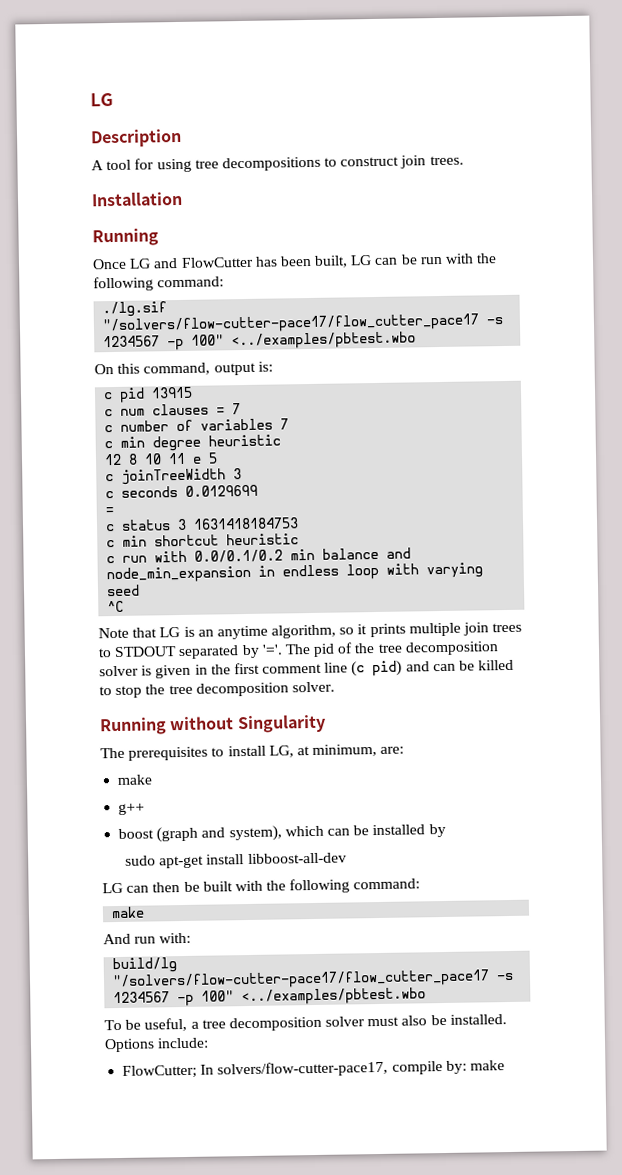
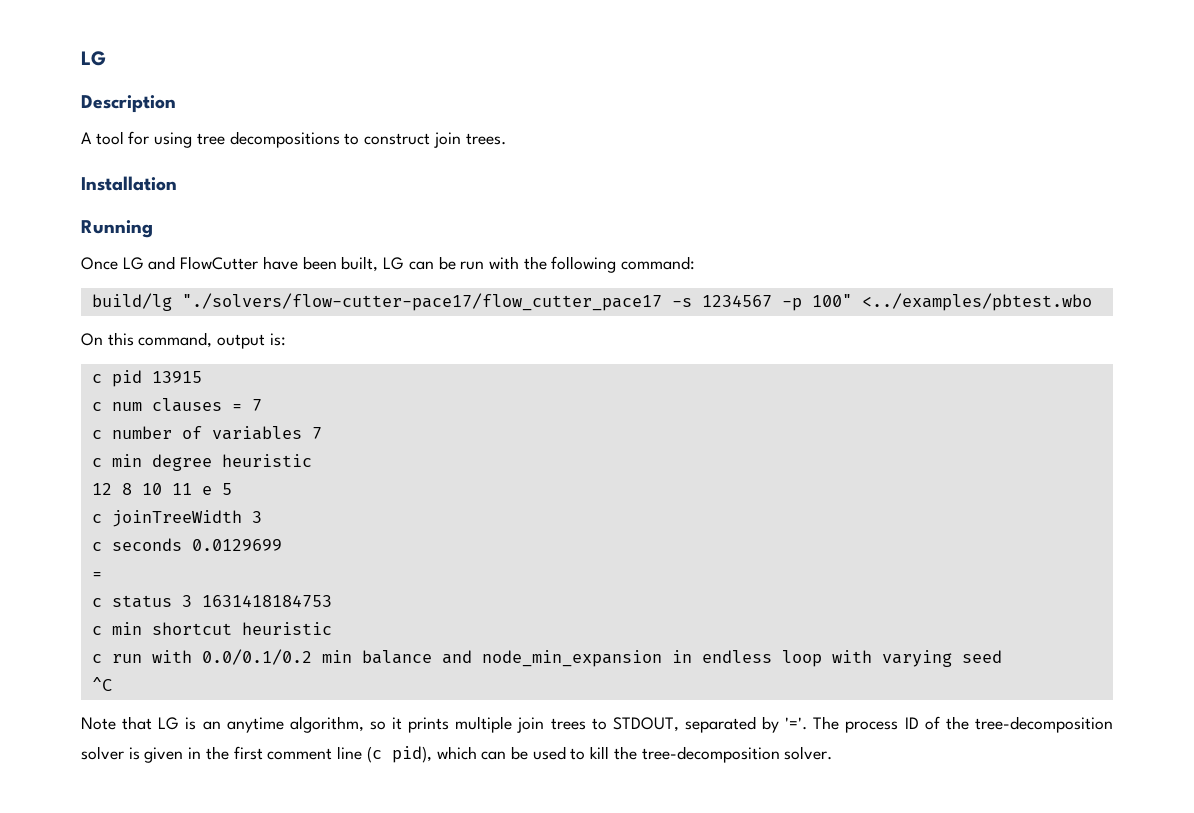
[254,256,278,267] has -> [262,256,298,270] have
[102,301,168,318] [102,313,481,335] ./lg.sif "/solvers/flow-cutter-pace17/flow_cutter_pace17 -> [91,293,662,311] build/lg "./solvers/flow-cutter-pace17/flow_cutter_pace17
[114,646,178,658] STDOUT -> [612,717,679,732] STDOUT,
[313,641,499,657] pid of the tree decomposition -> [845,716,1114,733] process ID of the tree-decomposition
[372,659,515,677] [99,681,335,699] [99,714,326,736] [100,743,405,761] [117,774,154,785] [118,802,146,815] [118,823,446,843] [125,852,347,869] [102,878,421,894] [111,906,146,919] [103,932,192,945] [112,957,178,974] [112,969,515,991] [113,987,427,1007] [104,1014,507,1032] [104,1037,210,1053] [122,1060,505,1079] pid) and can be killed to stop the tree decomposition solver. // Running without Singularity // The prerequisites to install LG, at minimum, are: // make // g++ // boost (graph and system), which can be installed by // sudo apt-get install libboost-all-dev // LG can then be built with the following command: // make // And run with: // build/lg "/solvers/flow-cutter-pace17/flow_cutter_pace17 -s 1234567 -p 100" <../examples/pbtest.wbo // To be useful, a tree decomposition solver must also be installed. Options include: // FlowCutter; In solvers/flow-cutter-pace17, compile by: make -> [391,746,833,763] pid), which can be used to kill the tree-decomposition solver.

